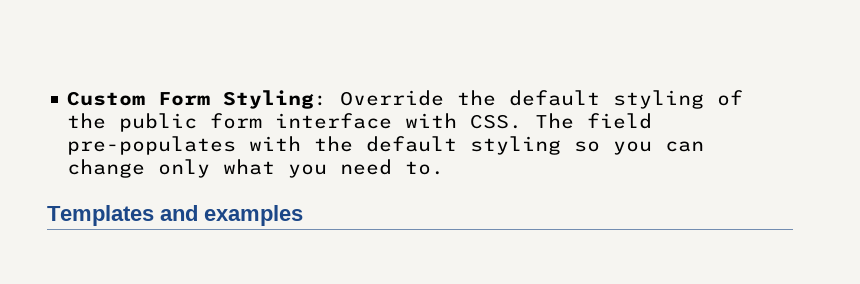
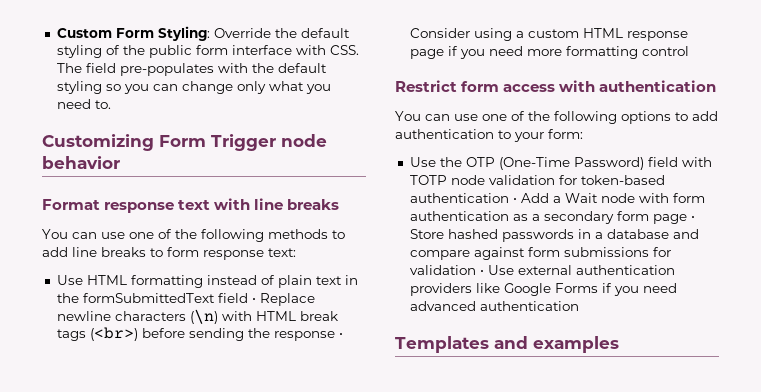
(445, 168) none -> [42,134,327,151] [42,156,120,169] [42,198,340,213] [42,229,345,242] [42,247,296,260] [56,275,358,288] [56,293,315,306] [56,309,338,324] [56,327,343,341] [409,28,688,41] [409,46,689,59] [395,80,717,92] [395,111,718,124] [395,129,583,142] [409,157,712,170] [409,175,665,185] [409,193,705,203] [409,211,695,224] [409,229,699,242] [409,247,671,260] [409,265,675,275] [409,283,677,296] [409,301,579,311] // Customizing Form Trigger node behavior // Format response text with line breaks // You can use one of the following methods to add line breaks to form response text: // Use HTML formatting instead of plain text in the formSubmittedText field • Replace newline characters (\n) with HTML break tags (<br>) before sending the response • Consider using a custom HTML response page if you need more formatting control // Restrict form access with authentication // You can use one of the following options to add authentication to your form: // Use the OTP (One-Time Password) field with TOTP node validation for token-based authentication • Add a Wait node with form authentication as a secondary form page • Store hashed passwords in a database and compare against form submissions for validation • Use external authentication providers like Google Forms if you need advanced authentication

